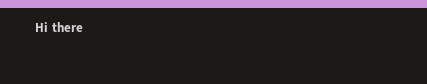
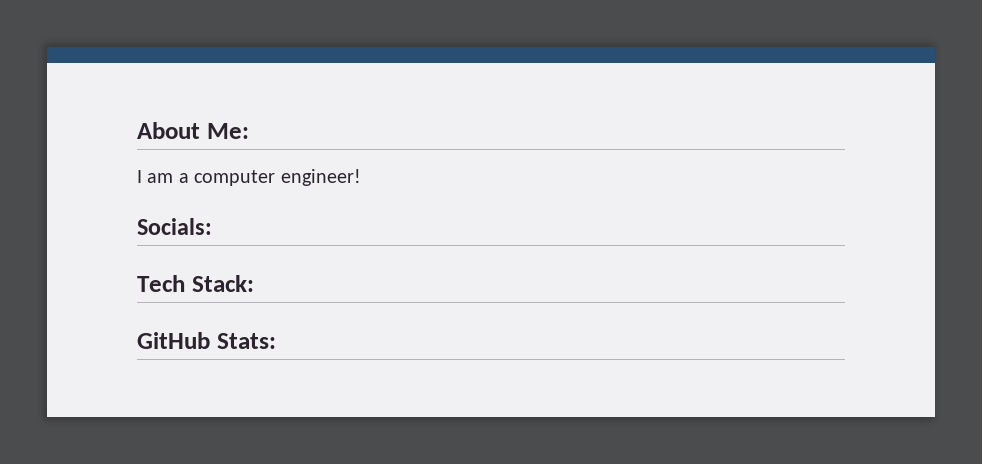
[35,22,83,32] Hi there -> [137,122,249,139] [137,169,361,186] [137,218,212,235] [137,275,254,292] [137,332,276,349] About Me: // I am a computer engineer! // Socials: // Tech Stack: // GitHub Stats:

